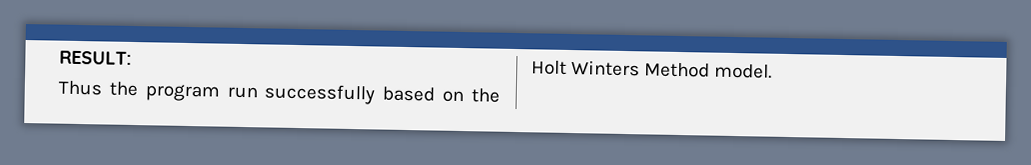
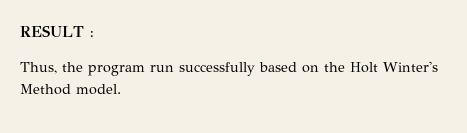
[59,50,132,65] [58,80,102,96] RESULT: // Thus -> [20,25,94,37] [20,62,57,74] RESULT : // Thus,
[571,60,641,77] Winters -> [383,61,438,72] Winter's

